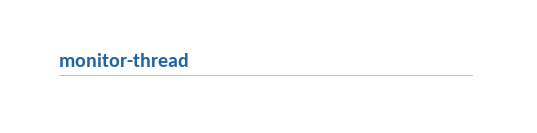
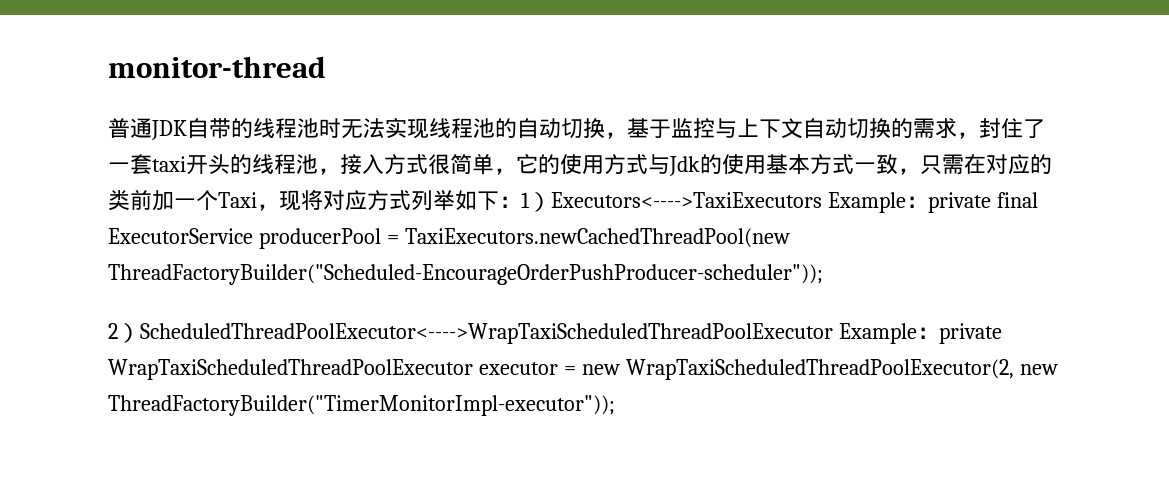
(189, 60) none -> [108,118,1045,140] [108,154,1052,176] [108,189,1038,213] [108,228,790,249] [108,264,823,285] [108,323,1002,344] [108,359,1058,380] [108,395,615,416] // 普通JDK自带的线程池时无法实现线程池的自动切换，基于监控与上下文自动切换的需求，封住了一套taxi开头的线程池，接入方式很简单，它的使用方式与Jdk的使用基本方式一致，只需在对应的类前加一个Taxi，现将对应方式列举如下：1）Executors<---->TaxiExecutors Example：private final ExecutorService producerPool = TaxiExecutors.newCachedThreadPool(new ThreadFactoryBuilder("Scheduled-EncourageOrderPushProducer-scheduler")); // 2）ScheduledThreadPoolExecutor<---->WrapTaxiScheduledThreadPoolExecutor Example：private WrapTaxiScheduledThreadPoolExecutor executor = new WrapTaxiScheduledThreadPoolExecutor(2, new ThreadFactoryBuilder("TimerMonitorImpl-executor"));

